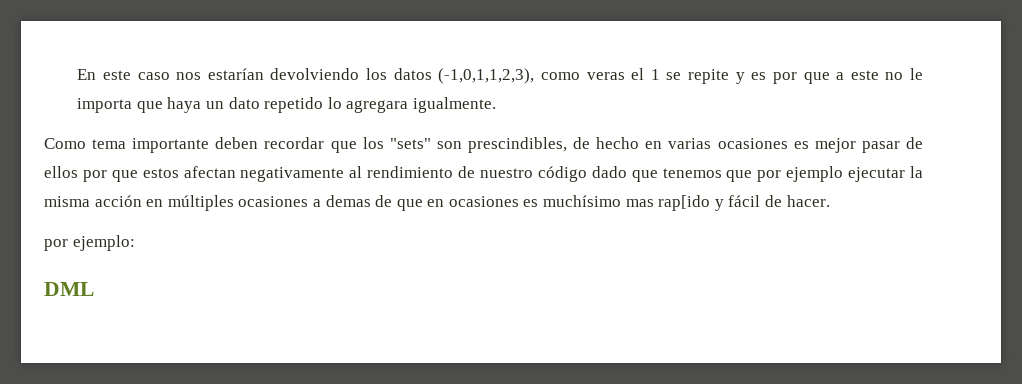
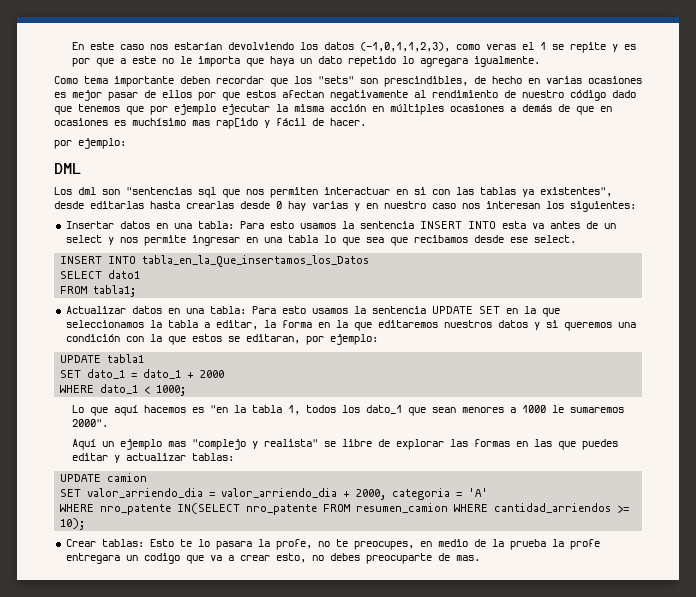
[325,195,371,207] demas -> [522,104,552,112] demás
(94, 289) none -> [54,187,612,198] [54,201,636,212] [65,221,616,229] [65,235,576,246] [60,255,370,267] [60,270,141,279] [60,285,137,297] [65,306,560,317] [65,320,636,331] [65,334,378,345] [60,354,145,363] [60,369,225,379] [60,384,187,396] [72,405,625,416] [72,419,109,427] [72,439,619,450] [72,453,235,463] [60,473,148,482] [60,488,489,500] [60,503,630,515] [60,518,86,530] [65,539,600,550] [65,553,480,564] // Los dml son "sentencias sql que nos permiten interactuar en si con las tablas ya existentes", desde editarlas hasta crearlas desde 0 hay varias y en nuestro caso nos interesan los siguientes: // Insertar datos en una tabla: Para esto usamos la sentencia INSERT INTO esta va antes de un select y nos permite ingresar en una tabla lo que sea que recibamos desde ese select. // INSERT INTO tabla_en_la_Que_insertamos_los_Datos // SELECT dato1 // FROM tabla1; // Actualizar datos en una tabla: Para esto usamos la sentencia UPDATE SET en la que seleccionamos la tabla a editar, la forma en la que editaremos nuestros datos y si queremos una condición con la que estos se editaran, por ejemplo: // UPDATE tabla1 // SET dato_1 = dato_1 + 2000 // WHERE dato_1 < 1000; // Lo que aquí hacemos es "en la tabla 1, todos los dato_1 que sean menores a 1000 le sumaremos 2000". // Aquí un ejemplo mas "complejo y realista" se libre de explorar las formas en las que puedes editar y actualizar tablas: // UPDATE camion // SET valor_arriendo_dia = valor_arriendo_dia + 2000, categoria = 'A' // WHERE nro_patente IN(SELECT nro_patente FROM resumen_camion WHERE cantidad_arriendos >= 10); // Crear tablas: Esto te lo pasara la profe, no te preocupes, en medio de la prueba la profe entregara un codigo que va a crear esto, no debes preocuparte de mas.

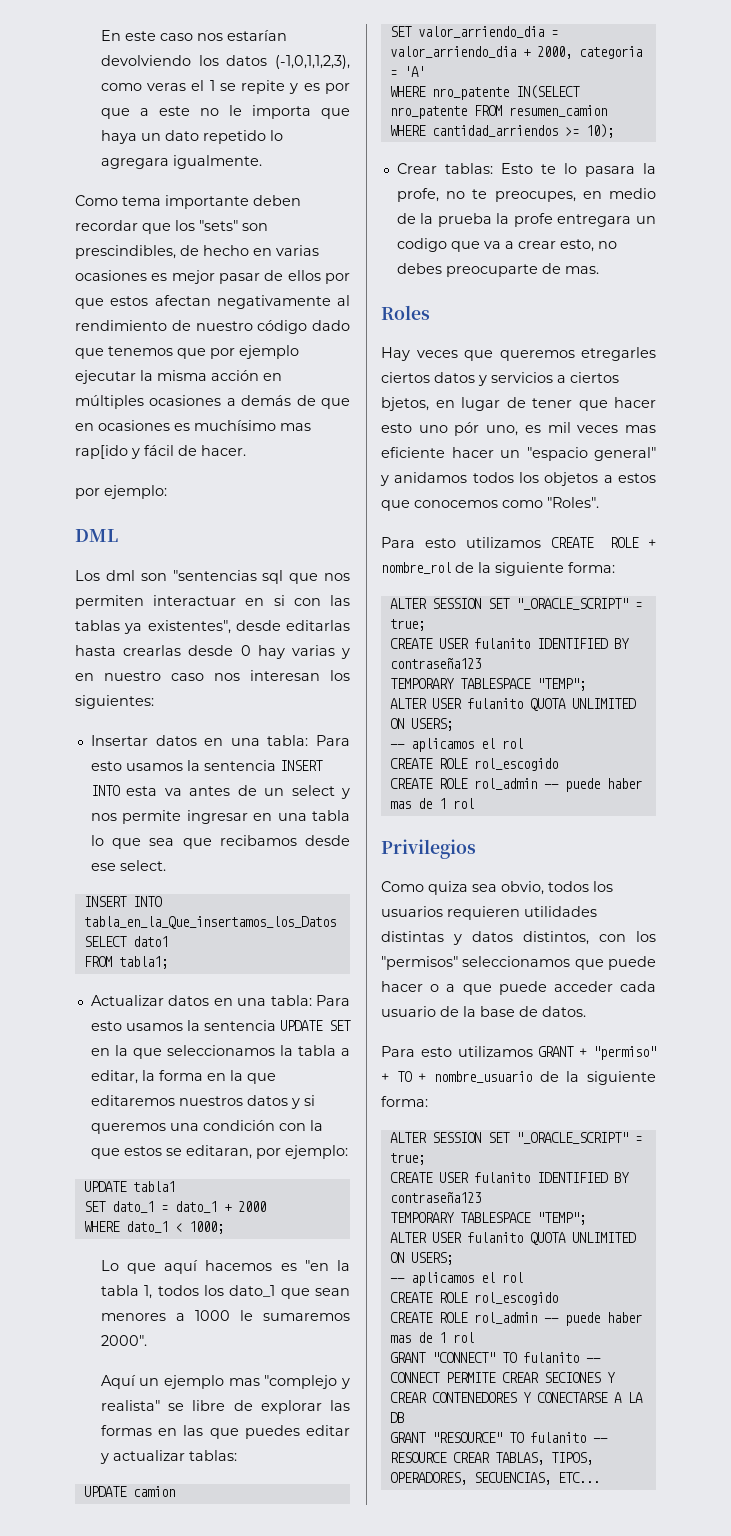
(480, 558) none -> [381,305,430,320] [381,347,656,361] [381,372,619,386] [381,397,656,411] [381,422,656,436] [381,447,656,461] [380,472,656,486] [381,497,599,511] [381,537,656,548] [381,562,615,576] [389,598,642,610] [389,619,425,631] [389,638,629,649] [389,658,481,669] [389,678,586,691] [389,698,636,711] [389,718,453,731] [389,738,523,752] [389,758,558,771] [389,778,642,792] [389,798,474,809] [381,839,476,859] [381,881,613,895] [381,906,597,920] [381,931,656,945] [381,956,656,970] [381,981,656,995] [381,1006,586,1017] [381,1046,656,1060] [381,1071,656,1085] [381,1096,428,1107] [389,1132,642,1144] [389,1153,425,1165] [389,1172,629,1183] [389,1192,481,1203] [389,1212,586,1225] [389,1232,636,1245] [389,1252,453,1265] [389,1272,523,1286] [389,1292,558,1305] [389,1312,642,1326] [389,1332,474,1343] [389,1352,601,1363] [389,1372,615,1383] [389,1392,643,1403] [389,1412,404,1423] [389,1432,608,1443] [389,1452,593,1465] [389,1472,600,1485] // Roles // Hay veces que queremos etregarles ciertos datos y servicios a ciertos bjetos, en lugar de tener que hacer esto uno pór uno, es mil veces mas eficiente hacer un "espacio general" y anidamos todos los objetos a estos que conocemos como "Roles". // Para esto utilizamos CREATE ROLE + nombre_rol de la siguiente forma: // ALTER SESSION SET "_ORACLE_SCRIPT" = true; // CREATE USER fulanito IDENTIFIED BY contraseña123 // TEMPORARY TABLESPACE "TEMP"; // ALTER USER fulanito QUOTA UNLIMITED ON USERS; // -- aplicamos el rol // CREATE ROLE rol_escogido // CREATE ROLE rol_admin -- puede haber mas de 1 rol // Privilegios // Como quiza sea obvio, todos los usuarios requieren utilidades distintas y datos distintos, con los "permisos" seleccionamos que puede hacer o a que puede acceder cada usuario de la base de datos. // Para esto utilizamos GRANT + "permiso" + TO + nombre_usuario de la siguiente forma: // ALTER SESSION SET "_ORACLE_SCRIPT" = true; // CREATE USER fulanito IDENTIFIED BY contraseña123 // TEMPORARY TABLESPACE "TEMP"; // ALTER USER fulanito QUOTA UNLIMITED ON USERS; // -- aplicamos el rol // CREATE ROLE rol_escogido // CREATE ROLE rol_admin -- puede haber mas de 1 rol // GRANT "CONNECT" TO fulanito -- CONNECT PERMITE CREAR SECIONES Y CREAR CONTENEDORES Y CONECTARSE A LA DB // GRANT "RESOURCE" TO fulanito -- RESOURCE CREAR TABLAS, TIPOS, OPERADORES, SECUENCIAS, ETC...

